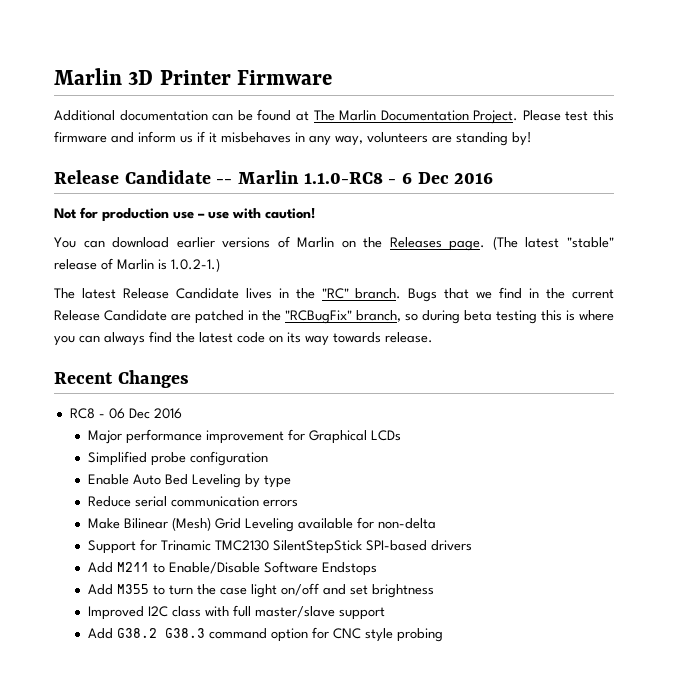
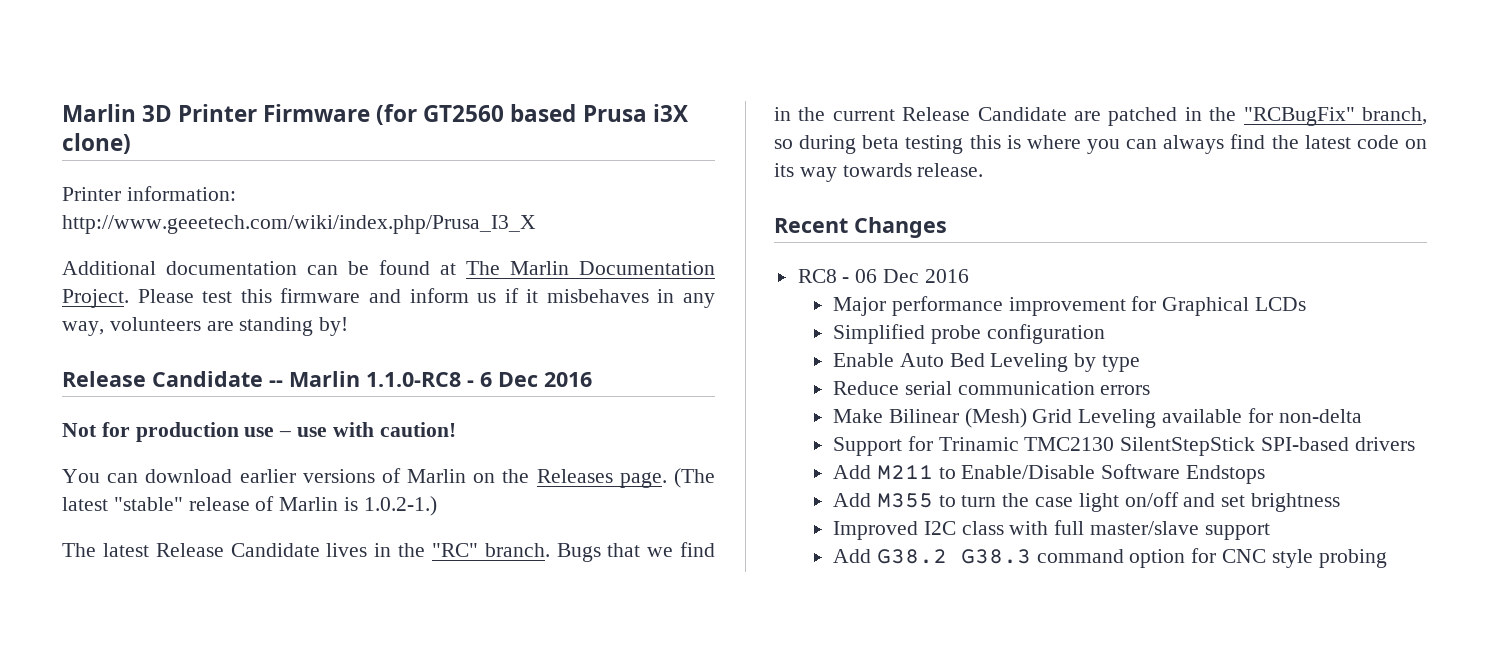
(333, 77) none -> [376,104,688,125] [62,133,131,154] [62,186,236,201] [62,215,536,234] (for GT2560 based Prusa i3X clone) // Printer information: http://www.geeetech.com/wiki/index.php/Prusa_I3_X

